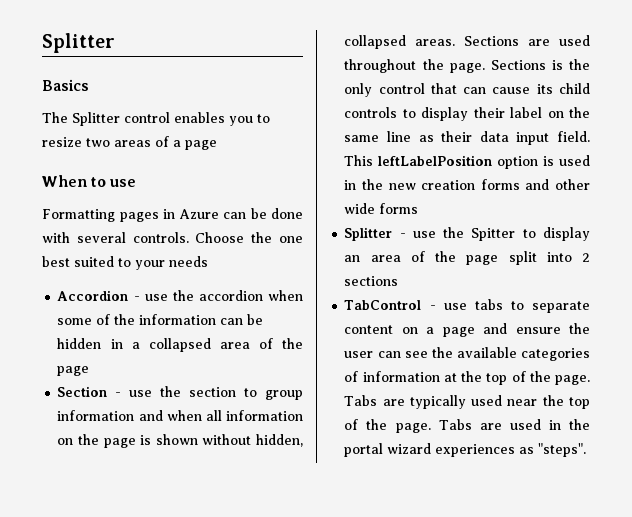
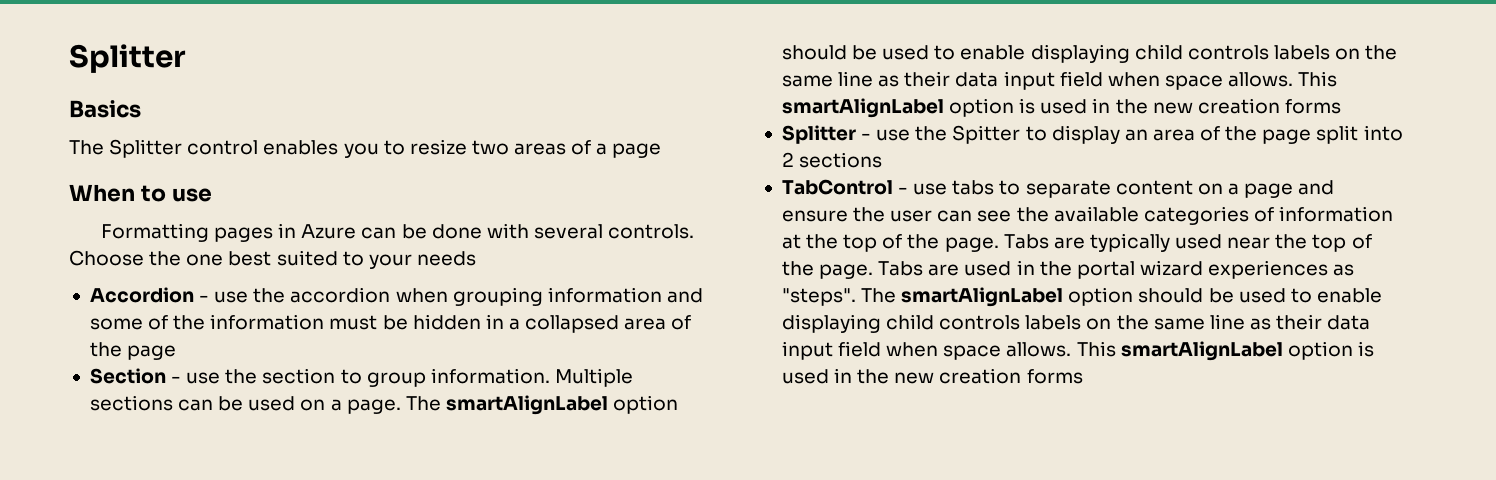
(303, 295) none -> [452,287,703,306] grouping information and
[220,318,244,325] can -> [329,315,378,330] must
[57,410,303,421] [57,434,303,448] [344,35,590,49] [344,59,590,73] [344,83,590,97] [344,107,590,121] [344,131,590,145] [344,155,590,169] [344,179,590,190] [344,203,419,214] information and when all information on the page is shown without hidden, collapsed areas. Sections are used throughout the page. Sections is the only control that can cause its child controls to display their label on the same line as their data input field. This leftLabelPosition option is used in the new creation forms and other wide forms -> [430,368,633,387] [89,395,679,415] [781,44,1398,63] [781,71,1338,90] [781,98,1341,118] information. Multiple sections can be used on a page. The smartAlignLabel option should be used to enable displaying child controls labels on the same line as their data input field when space allows. This smartAlignLabel option is used in the new creation forms
(587, 450) none -> [861,287,1382,307] [781,314,1371,333] [781,341,1374,361] [781,368,1083,384] The smartAlignLabel option should be used to enable displaying child controls labels on the same line as their data input field when space allows. This smartAlignLabel option is used in the new creation forms

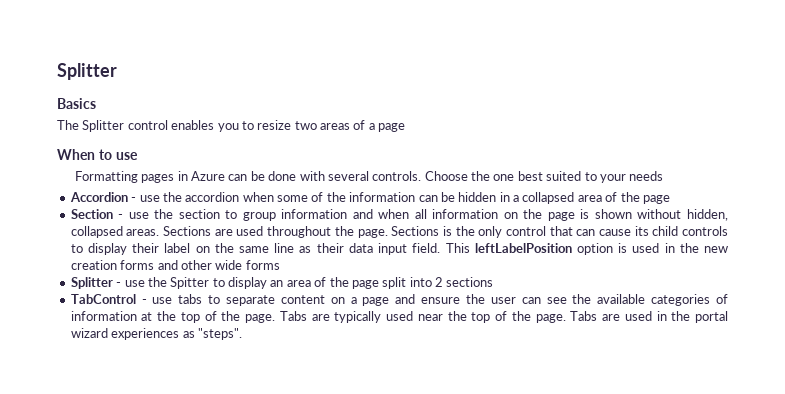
[452,287,703,306] grouping information and -> (274, 197) none
[329,315,378,330] must -> [418,195,438,202] can
[430,368,633,387] [89,395,679,415] [781,44,1398,63] [781,71,1338,90] [781,98,1341,118] information. Multiple sections can be used on a page. The smartAlignLabel option should be used to enable displaying child controls labels on the same line as their data input field when space allows. This smartAlignLabel option is used in the new creation forms -> [281,209,729,221] [70,226,728,238] [70,243,728,255] [70,260,280,270] information and when all information on the page is shown without hidden, collapsed areas. Sections are used throughout the page. Sections is the only control that can cause its child controls to display their label on the same line as their data input field. This leftLabelPosition option is used in the new creation forms and other wide forms
[861,287,1382,307] [781,314,1371,333] [781,341,1374,361] [781,368,1083,384] The smartAlignLabel option should be used to enable displaying child controls labels on the same line as their data input field when space allows. This smartAlignLabel option is used in the new creation forms -> (242, 334) none

